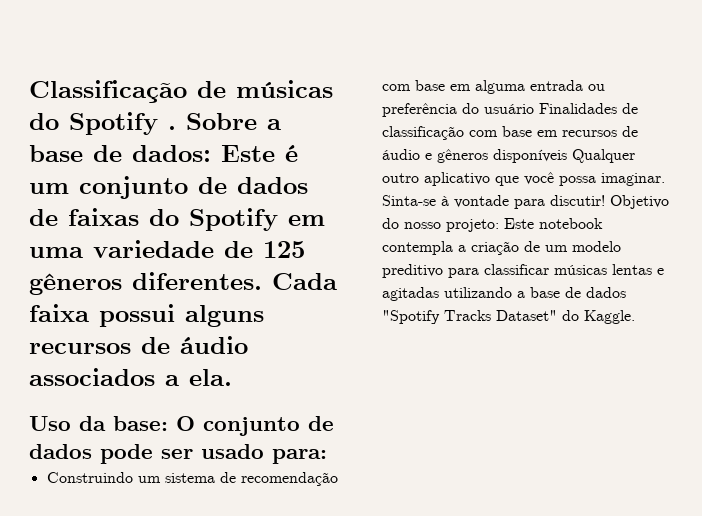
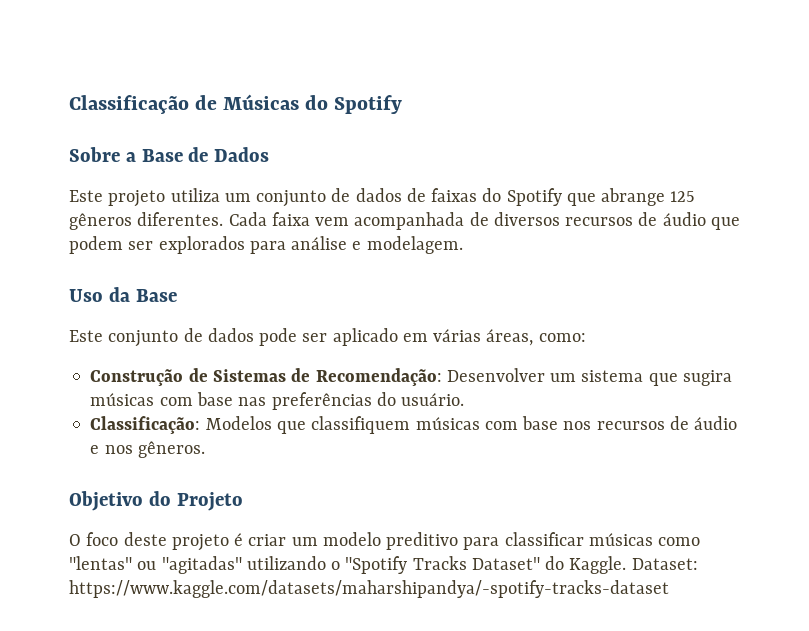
[236,80,333,98] [29,112,176,135] músicas do Spotify . -> [223,94,403,114] Músicas do Spotify //
[29,145,298,162] base de dados: Este é -> [141,147,270,162] [69,188,220,207] Base de Dados // Este projeto utiliza
[288,215,325,226] [29,240,253,258] em uma variedade de -> [566,188,666,206] que abrange
[99,304,264,327] [29,336,248,354] [29,368,232,386] possui alguns recursos de áudio associados a ela. -> [315,212,740,230] [69,236,463,254] vem acompanhada de diversos recursos de áudio que podem ser explorados para análise e modelagem.
[113,416,195,431] base: O -> [135,289,177,302] [69,330,103,342] Base // Este
[201,444,327,464] [46,472,338,486] [381,80,605,94] [381,103,638,117] [381,126,558,140] usado para: // Construindo um sistema de recomendação com base em alguma entrada ou preferência do usuário Finalidades de classificação com base em -> [332,328,586,346] [90,368,732,386] [90,392,465,410] [90,416,592,434] aplicado em várias áreas, como: // Construção de Sistemas de Recomendação: Desenvolver um sistema que sugira músicas com base nas preferências do usuário. // Classificação: Modelos que classifiquem músicas com base nos
[436,149,635,163] [381,172,665,186] [381,195,669,209] [381,218,603,232] [381,241,540,255] gêneros disponíveis Qualquer outro aplicativo que você possa imaginar. Sinta-se à vontade para discutir! Objetivo do nosso projeto: Este notebook contempla a criação de -> [104,441,205,458] [69,491,243,511] [69,532,287,551] nos gêneros. // Objetivo do Projeto // O foco deste projeto é criar
[611,264,664,275] [381,287,626,301] lentas e agitadas utilizando a base de dados -> [658,537,701,546] [69,556,341,574] como "lentas" ou "agitadas" utilizando o
(635, 317) none -> [631,558,698,570] [69,580,669,598] Dataset: https://www.kaggle.com/datasets/maharshipandya/-spotify-tracks-dataset

